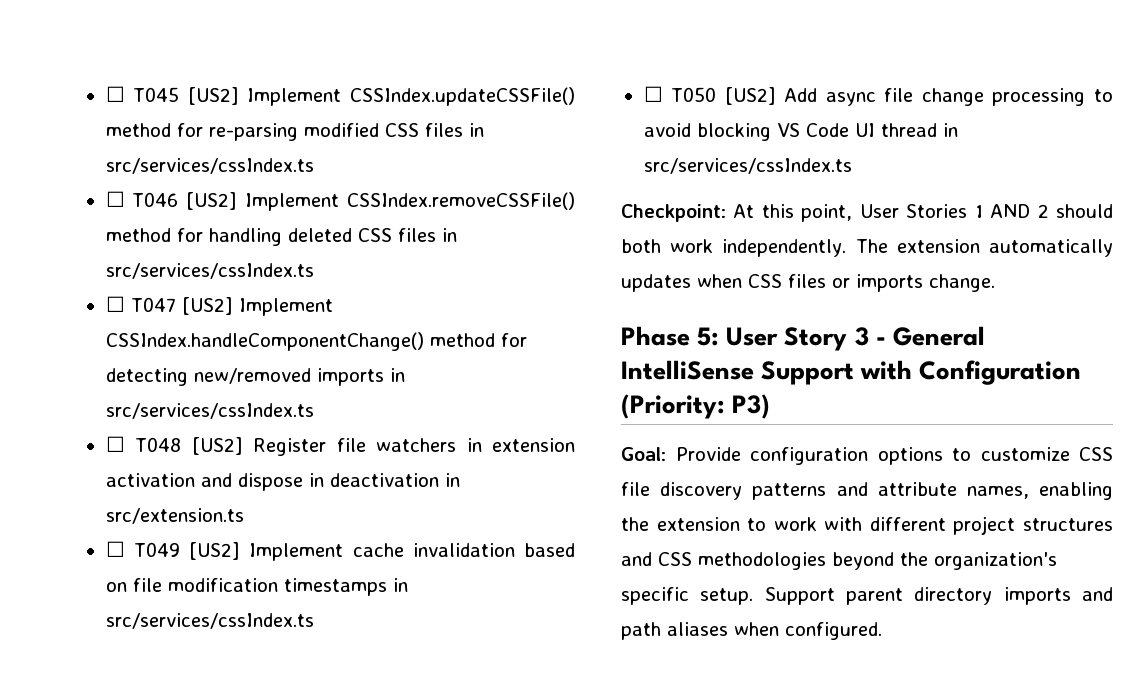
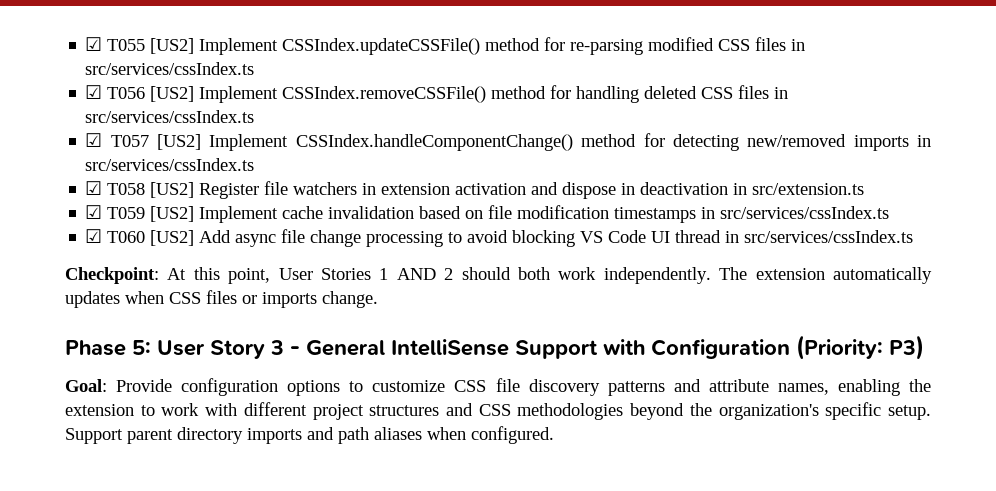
[105,86,180,102] ☐ T045 -> [85,37,146,51] ☑ T055
[105,191,179,207] ☐ T046 -> [85,85,146,99] ☑ T056
[105,296,176,312] ☐ T047 -> [85,133,149,147] ☑ T057
[105,436,182,452] ☐ T048 -> [85,181,146,195] ☑ T058
[105,541,180,557] ☐ T049 -> [85,205,146,219] ☑ T059
[643,86,717,102] ☐ T050 -> [85,229,146,243] ☑ T060

